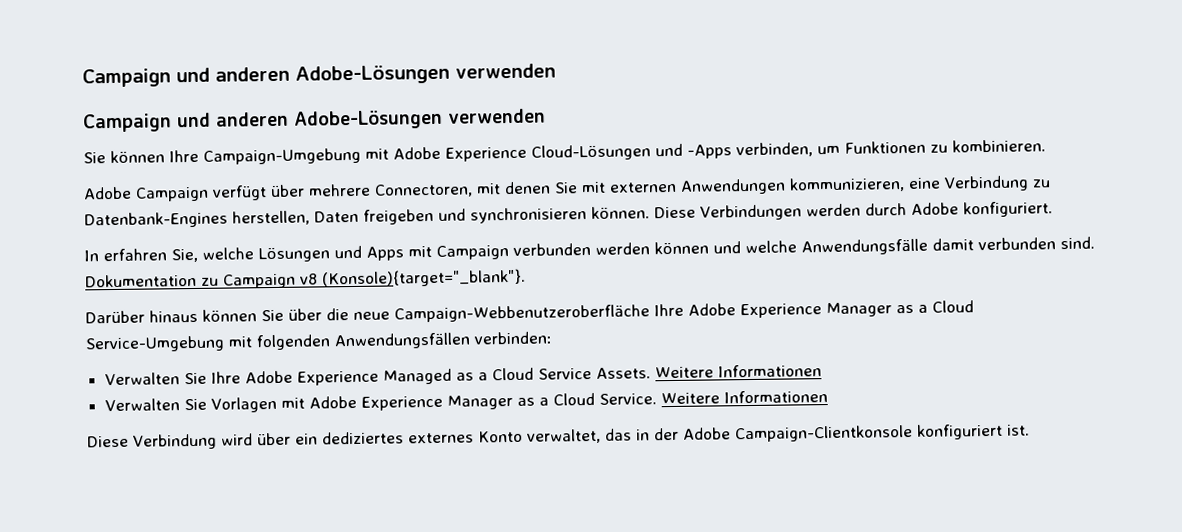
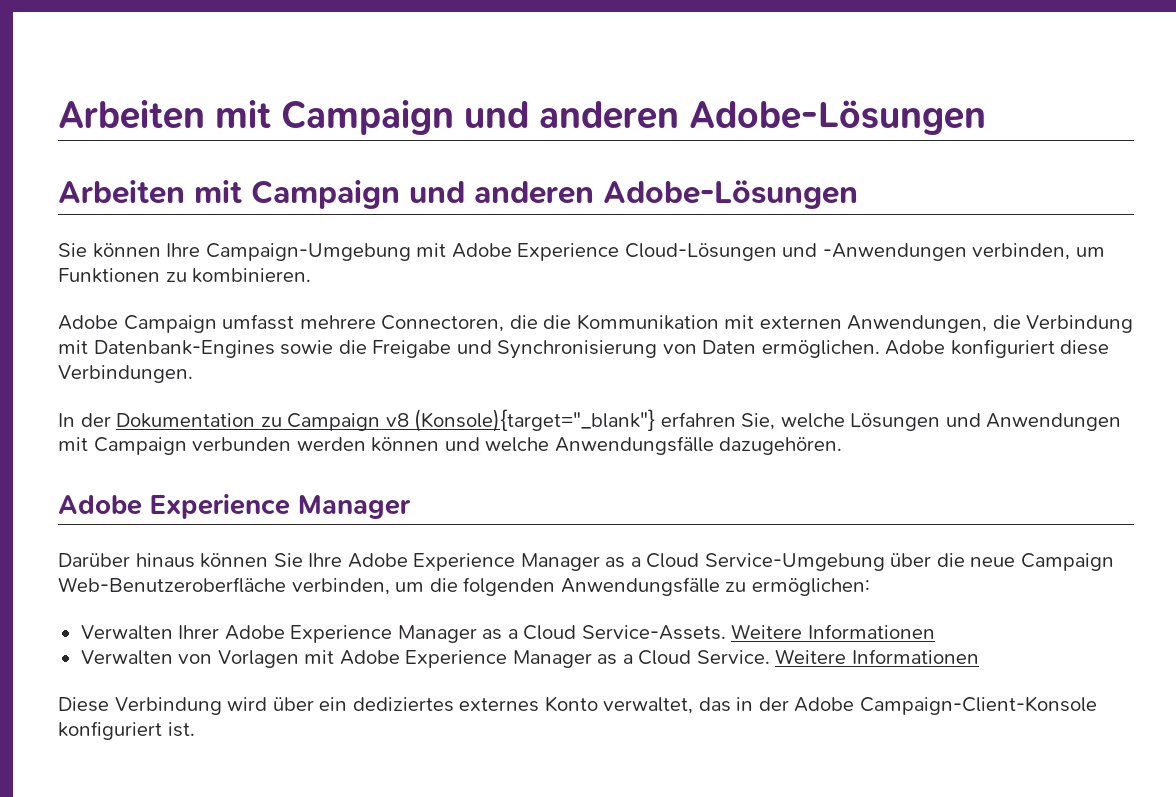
[82,63,556,88] [83,108,546,133] Campaign und anderen Adobe-Lösungen verwenden // Campaign und anderen Adobe-Lösungen verwenden -> [58,100,986,135] [58,180,858,209] Arbeiten mit Campaign und anderen Adobe-Lösungen // Arbeiten mit Campaign und anderen Adobe-Lösungen
[687,144,732,159] -Apps -> [822,243,967,261] -Anwendungen
[212,175,1051,201] [84,201,1053,229] [84,250,99,262] verfügt über mehrere Connectoren, mit denen Sie mit externen Anwendungen kommunizieren, eine Verbindung zu Datenbank-Engines herstellen, Daten freigeben und synchronisieren können. Diese Verbindungen werden durch Adobe konfiguriert. // In -> [222,314,1134,333] [58,339,1110,359] [58,365,193,383] [58,409,656,432] umfasst mehrere Connectoren, die die Kommunikation mit externen Anwendungen, die Verbindung mit Datenbank-Engines sowie die Freigabe und Synchronisierung von Daten ermöglichen. Adobe konfiguriert diese Verbindungen. // In der Dokumentation zu Campaign v8 (Konsole){target="_blank"}
[366,246,404,261] Apps -> [986,413,1122,431] Anwendungen
[932,236,1095,251] [85,268,526,289] damit verbunden sind. Dokumentation zu Campaign v8 (Konsole){target="_blank"}. -> [719,437,843,455] [58,494,411,519] dazugehören. // Adobe Experience Manager
[288,304,650,323] über die neue Campaign-Webbenutzeroberfläche -> (303, 560) none
[228,331,552,351] [104,367,651,386] mit folgenden Anwendungsfällen verbinden: // Verwalten Sie Ihre Adobe Experience Managed as a Cloud Service Assets. -> [890,553,1115,571] [58,577,870,596] [80,625,726,643] über die neue Campaign Web-Benutzeroberfläche verbinden, um die folgenden Anwendungsfälle zu ermöglichen: // Verwalten Ihrer Adobe Experience Manager as a Cloud Service-Assets.
[183,398,207,411] Sie -> [178,654,213,664] von
[734,424,913,443] Campaign-Clientkonsole -> [859,696,1097,715] Campaign-Client-Konsole

